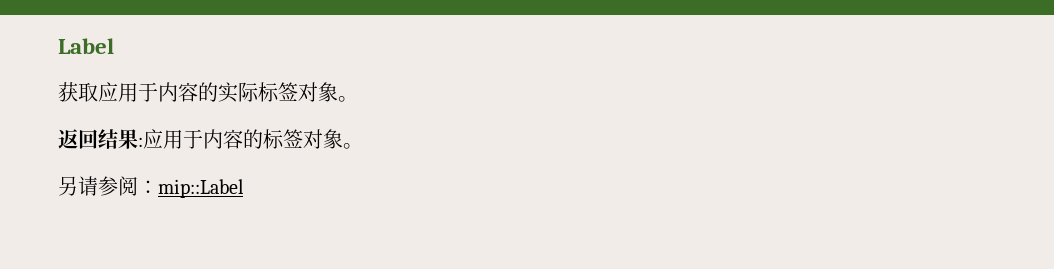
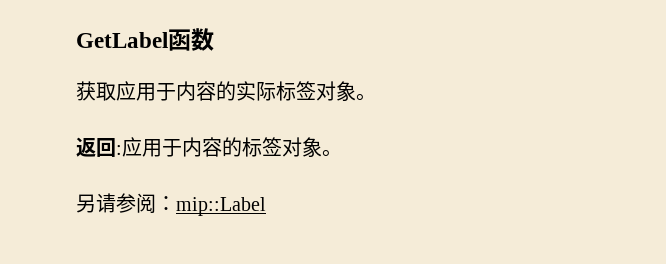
[58,38,114,54] Label -> [76,28,214,51] GetLabel函数
[98,129,138,149] 结果 -> (116, 147) none

